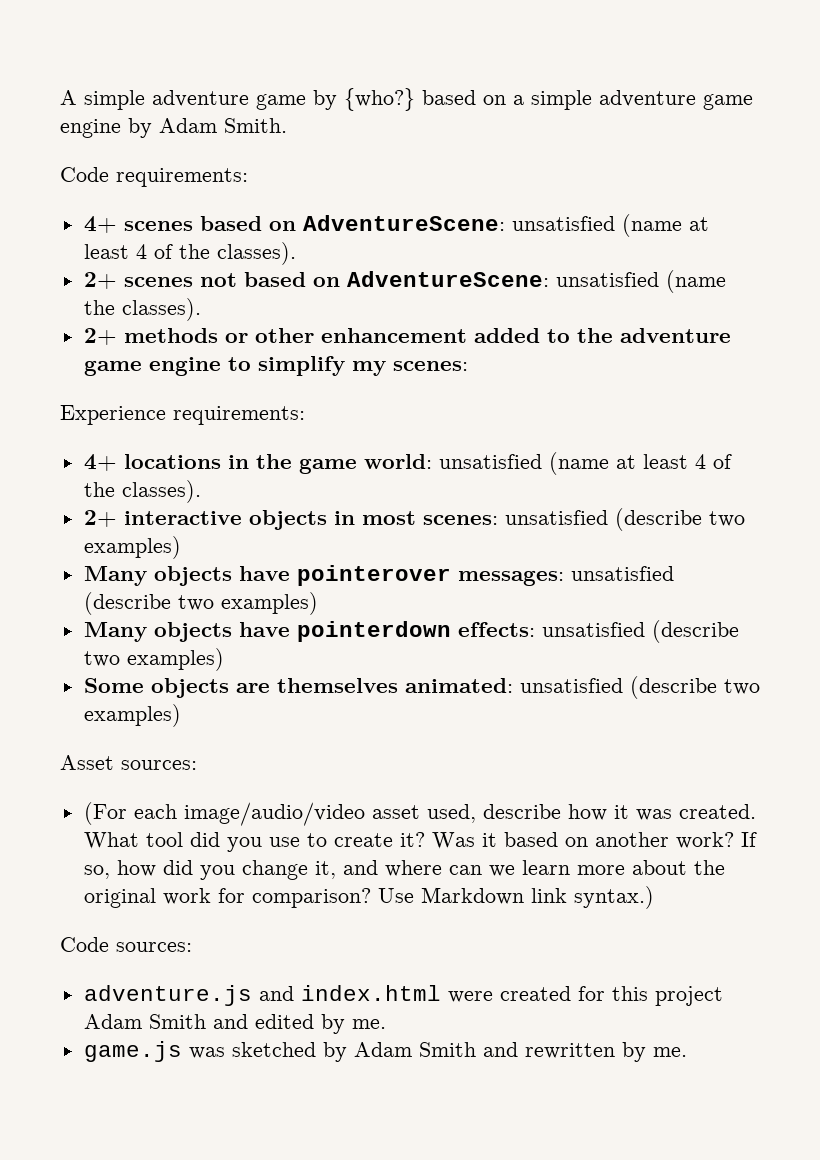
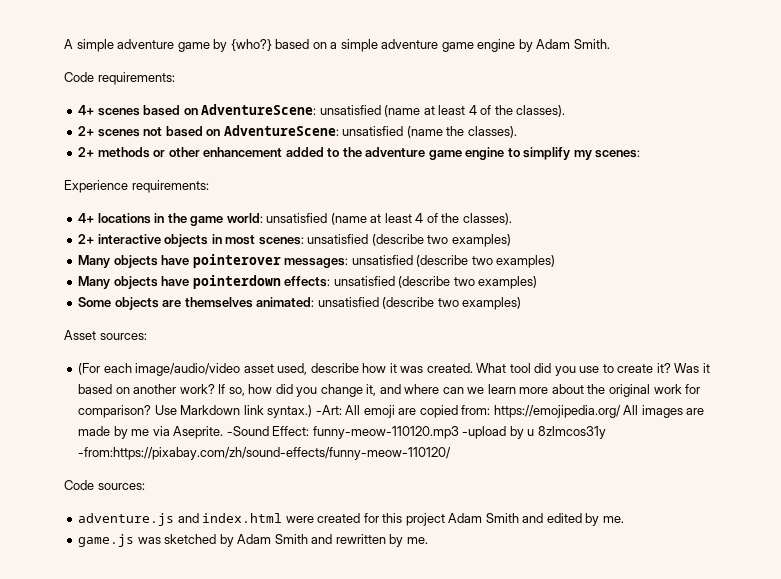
(654, 897) none -> [315,405,705,418] [78,426,606,439] [78,447,452,460] -Art: All emoji are copied from: https://emojipedia.org/ All images are made by me via Aseprite. -Sound Effect: funny-meow-110120.mp3 -upload by u 8zlmcos31y -from:https://pixabay.com/zh/sound-effects/funny-meow-110120/

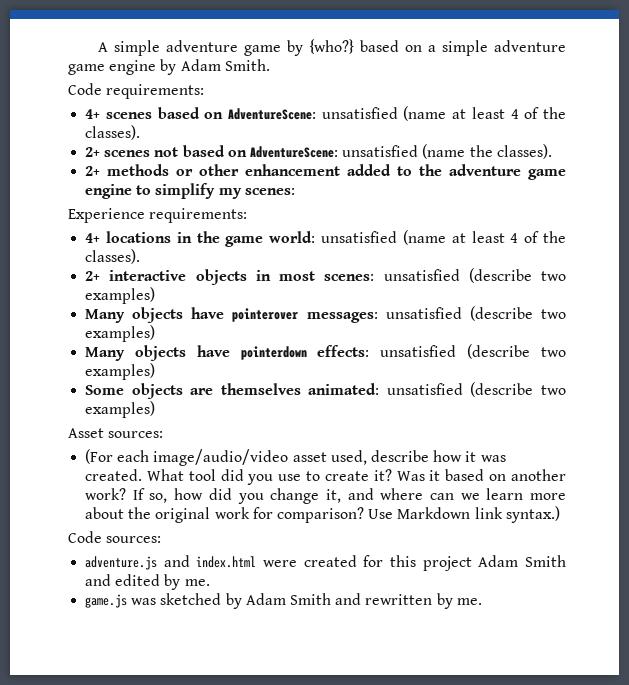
[315,405,705,418] [78,426,606,439] [78,447,452,460] -Art: All emoji are copied from: https://emojipedia.org/ All images are made by me via Aseprite. -Sound Effect: funny-meow-110120.mp3 -upload by u 8zlmcos31y -from:https://pixabay.com/zh/sound-effects/funny-meow-110120/ -> (560, 514) none

